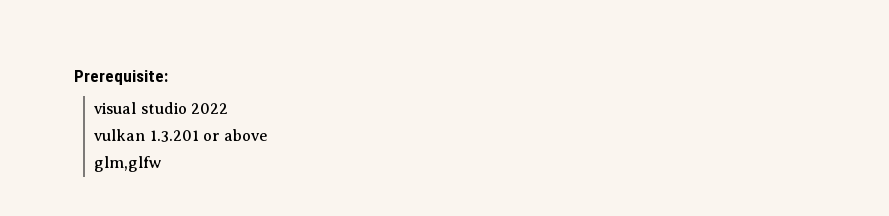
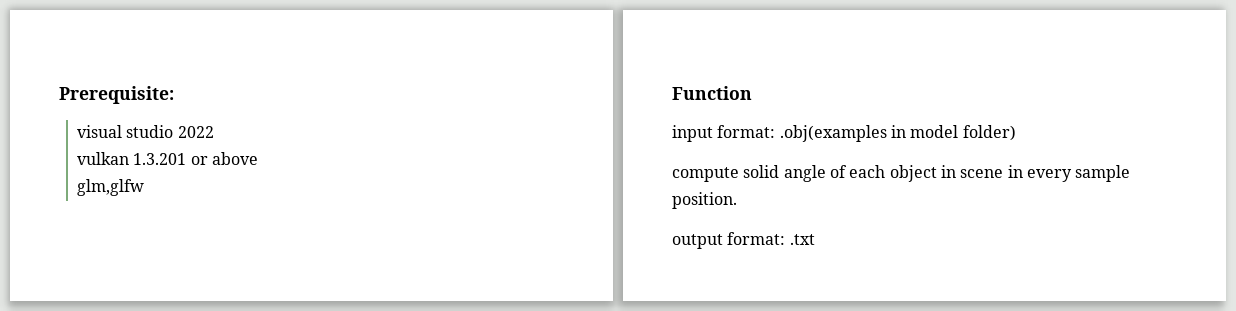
(162, 164) none -> [672,86,752,100] [672,125,1016,142] [672,165,1131,182] [672,192,737,209] [672,232,815,249] // Function // input format: .obj(examples in model folder) // compute solid angle of each object in scene in every sample position. // output format: .txt

